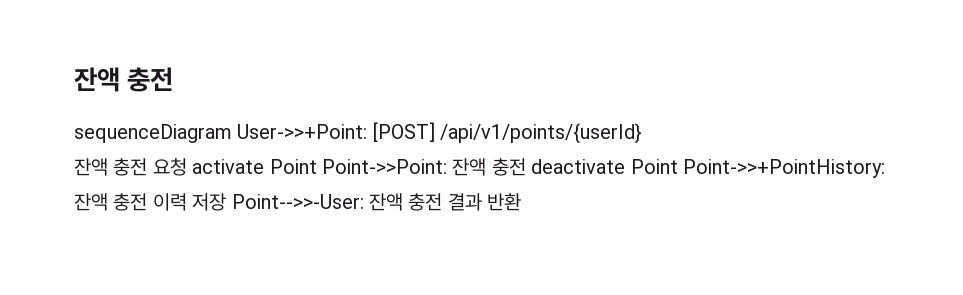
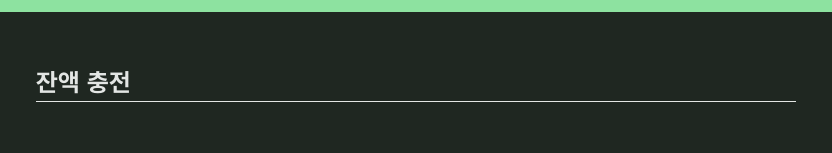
[74,67,174,92] [74,122,643,144] [74,158,885,178] [74,193,522,211] 잔액 충전 // sequenceDiagram User->>+Point: [POST] /api/v1/points/{userId} // 잔액 충전 요청 activate Point Point->>Point: 잔액 충전 deactivate Point Point->>+PointHistory: 잔액 충전 이력 저장 Point-->>-User: 잔액 충전 결과 반환 -> [36,71,131,94] 잔액 충전

